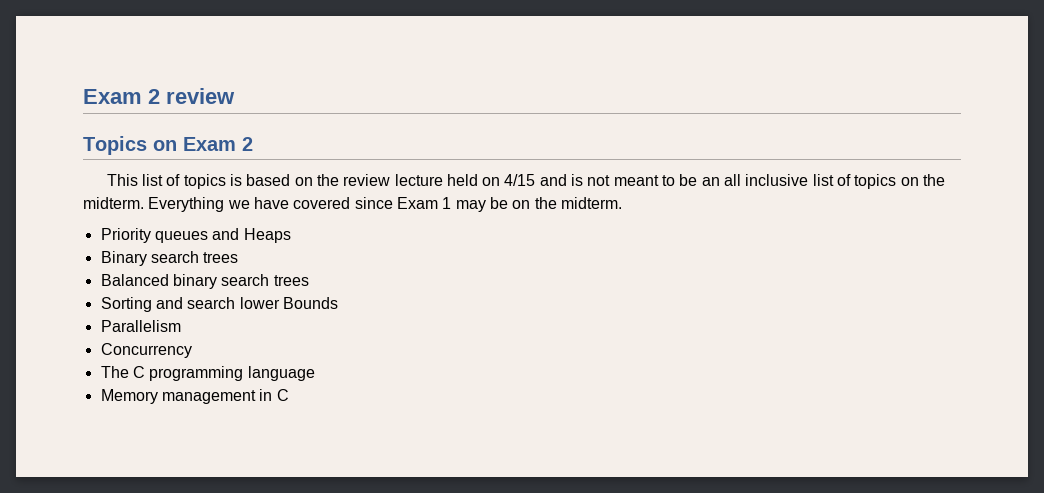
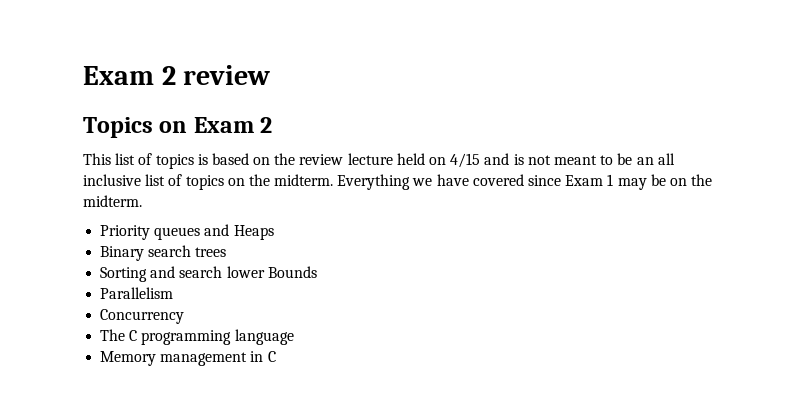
[100,274,309,289] // Balanced binary search trees -> (227, 252) none

